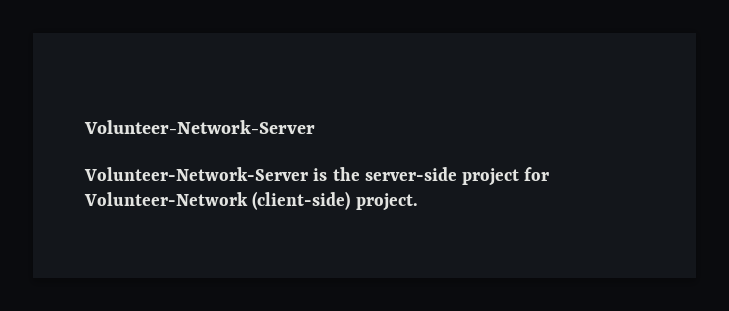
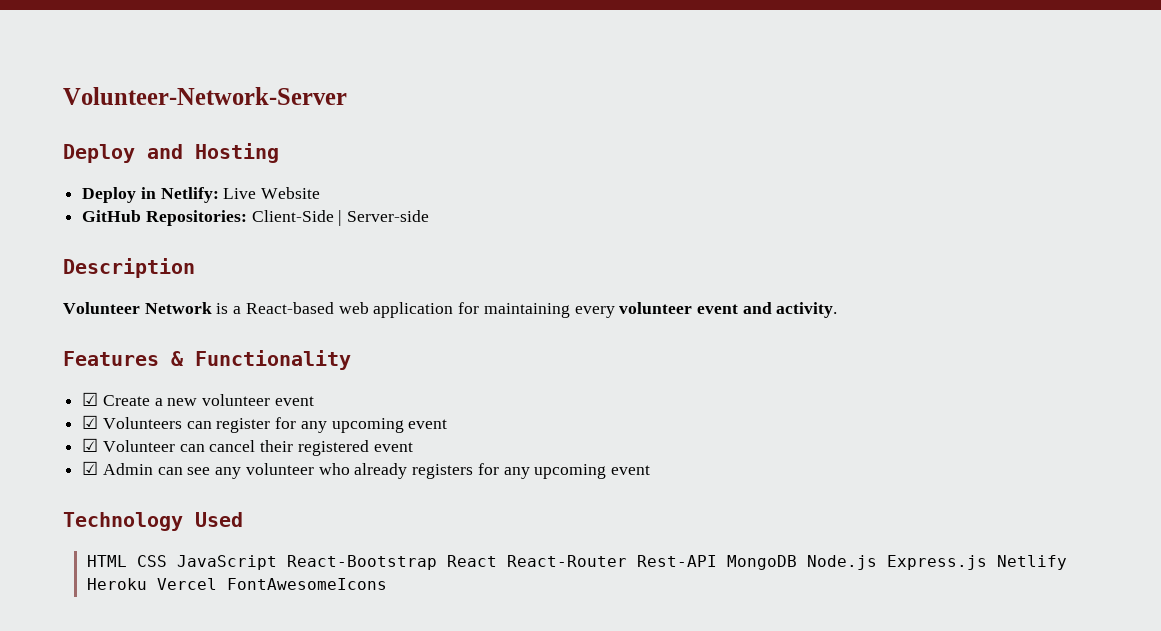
[84,167,550,186] [84,191,418,211] Volunteer-Network-Server is the server-side project for Volunteer-Network (client-side) project. -> [63,143,279,163] [82,187,321,203] [82,210,430,226] [63,258,195,278] [63,302,838,318] [63,350,351,370] [82,392,314,406] [82,415,448,433] [82,438,413,456] [82,461,650,479] [63,512,243,531] [86,555,1067,570] [86,578,387,590] Deploy and Hosting // Deploy in Netlify: Live Website // GitHub Repositories: Client-Side | Server-side // Description // Volunteer Network is a React-based web application for maintaining every volunteer event and activity. // Features & Functionality // ☑ Create a new volunteer event // ☑ Volunteers can register for any upcoming event // ☑ Volunteer can cancel their registered event // ☑ Admin can see any volunteer who already registers for any upcoming event // Technology Used // HTML CSS JavaScript React-Bootstrap React React-Router Rest-API MongoDB Node.js Express.js Netlify Heroku Vercel FontAwesomeIcons

